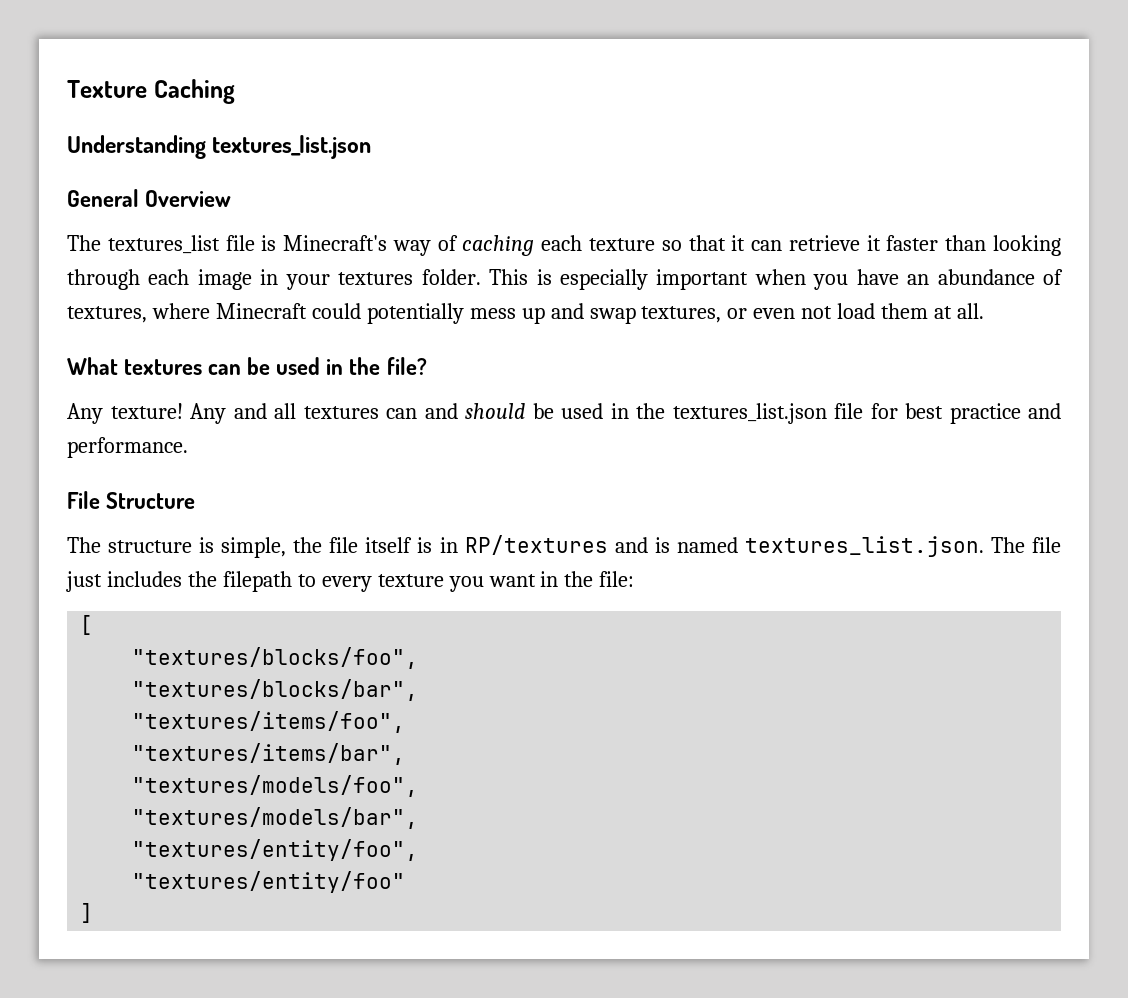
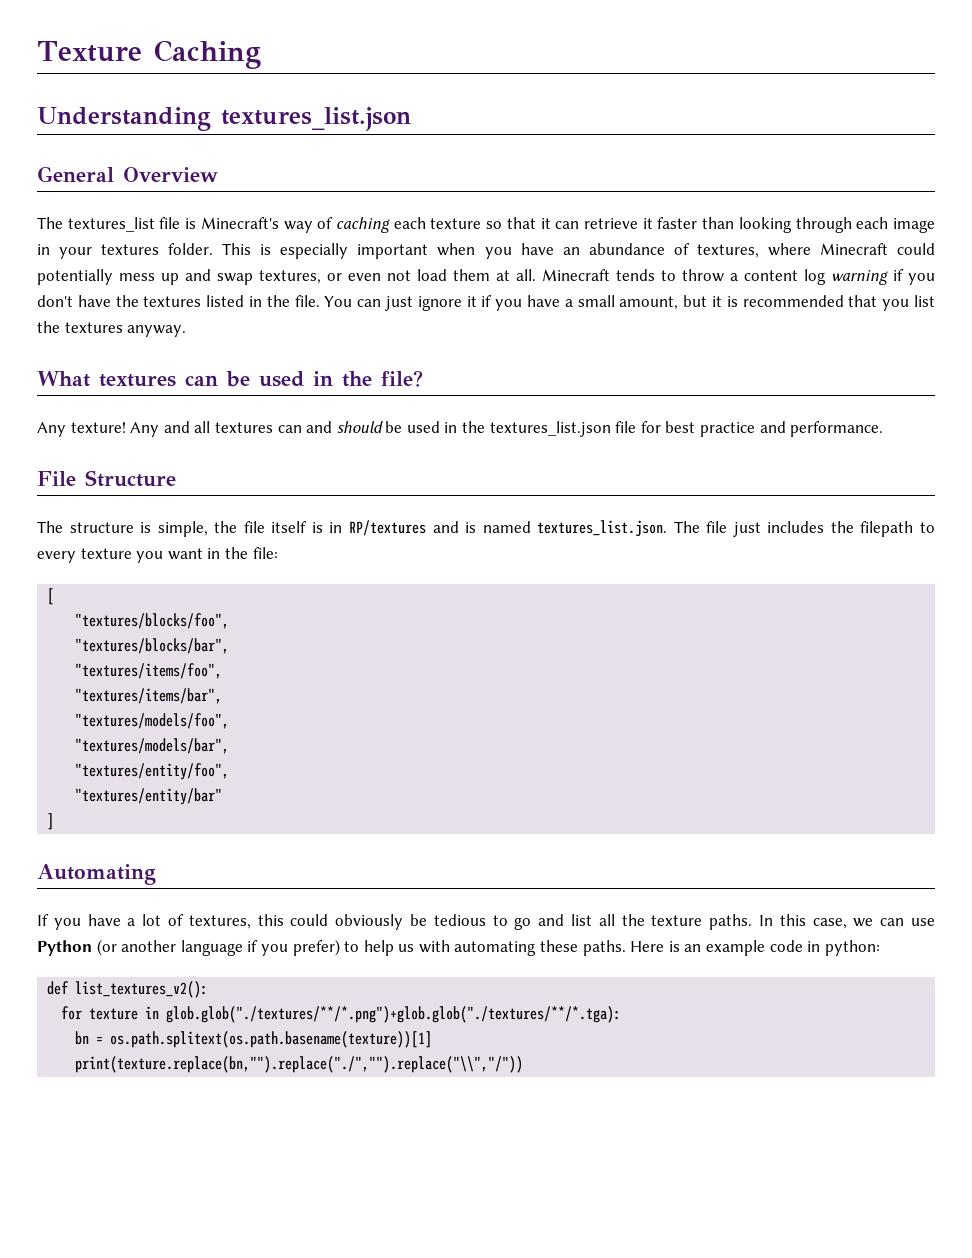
(985, 311) none -> [542,269,935,285] [37,295,935,311] [37,321,187,337] Minecraft tends to throw a content log warning if you don't have the textures listed in the file. You can just ignore it if you have a small amount, but it is recommended that you list the textures anyway.
[132,871,406,893] "textures/entity/foo" -> [75,788,223,805] "textures/entity/bar"
(94, 913) none -> [37,864,156,885] [37,914,935,930] [37,939,880,956] [47,981,209,998] [61,1006,622,1023] [75,1031,433,1048] [75,1056,524,1073] // Automating // If you have a lot of textures, this could obviously be tedious to go and list all the texture paths. In this case, we can use Python (or another language if you prefer) to help us with automating these paths. Here is an example code in python: // def list_textures_v2(): // for texture in glob.glob("./textures/**/*.png")+glob.glob("./textures/**/*.tga): // bn = os.path.splitext(os.path.basename(texture))[1] // print(texture.replace(bn,"").replace("./","").replace("\\","/"))

